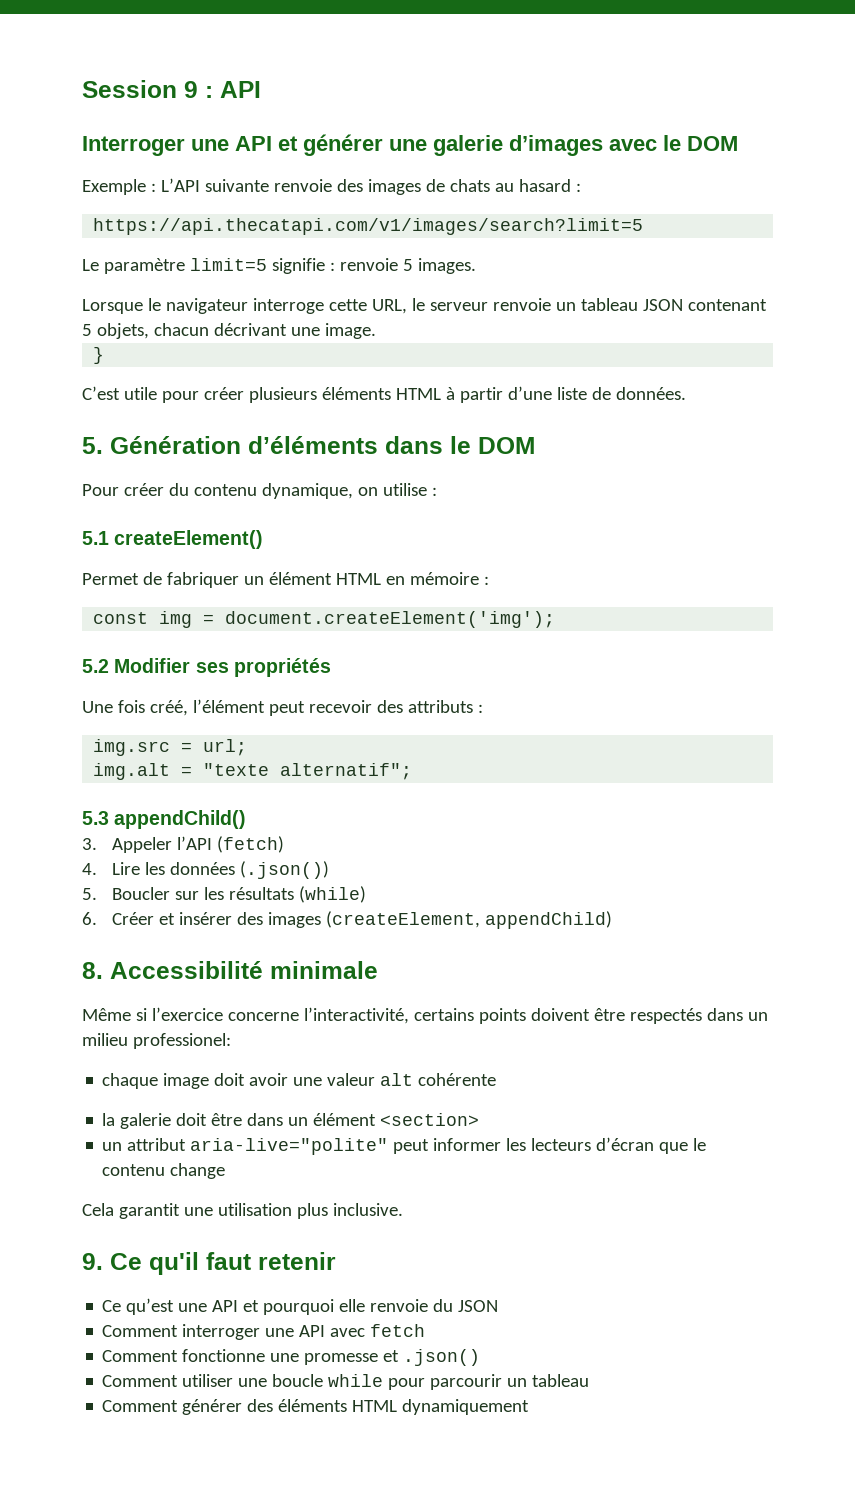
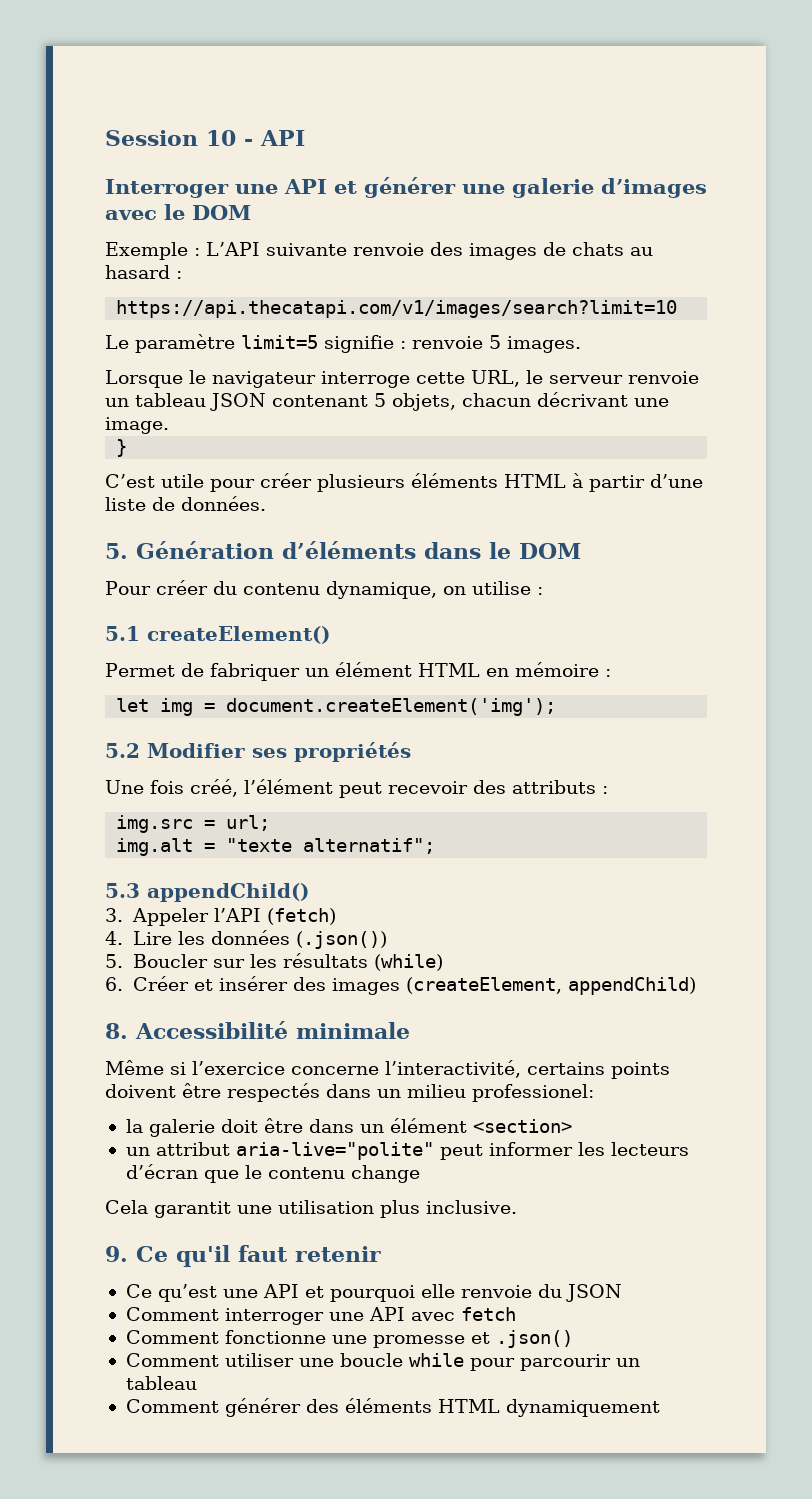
[184,81,213,98] 9 : -> [206,130,253,146] 10 -
[93,218,644,235] https://api.thecatapi.com/v1/images/search?limit=5 -> [116,300,678,318] https://api.thecatapi.com/v1/images/search?limit=10
[93,612,149,624] const -> [116,698,150,712] let
[102,1073,497,1089] // chaque image doit avoir une valeur alt cohérente -> (594, 1093) none

